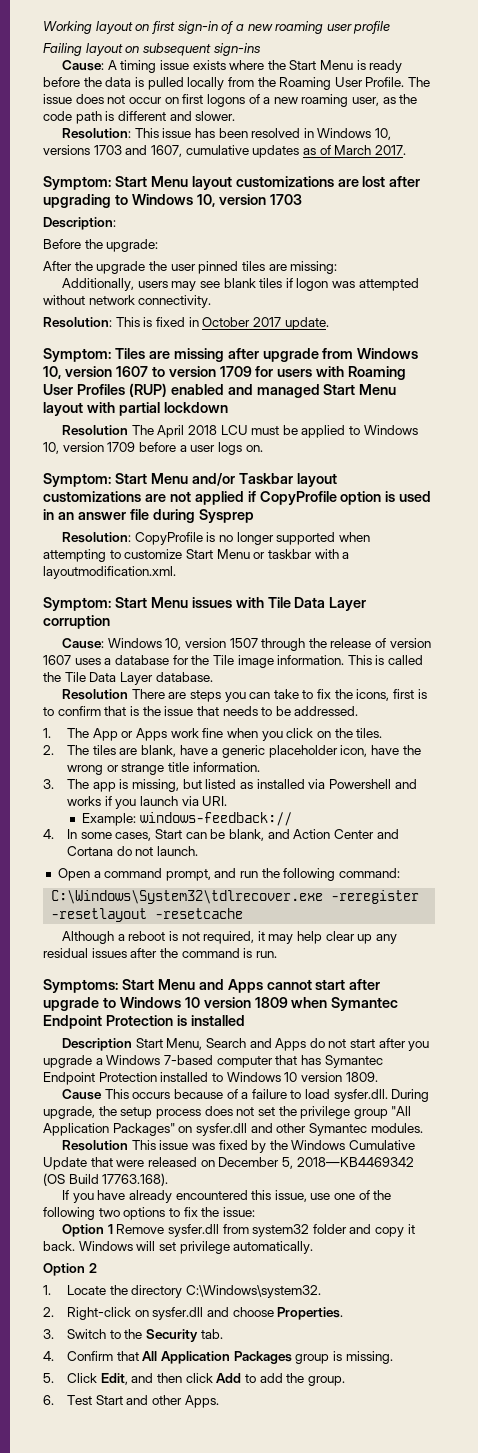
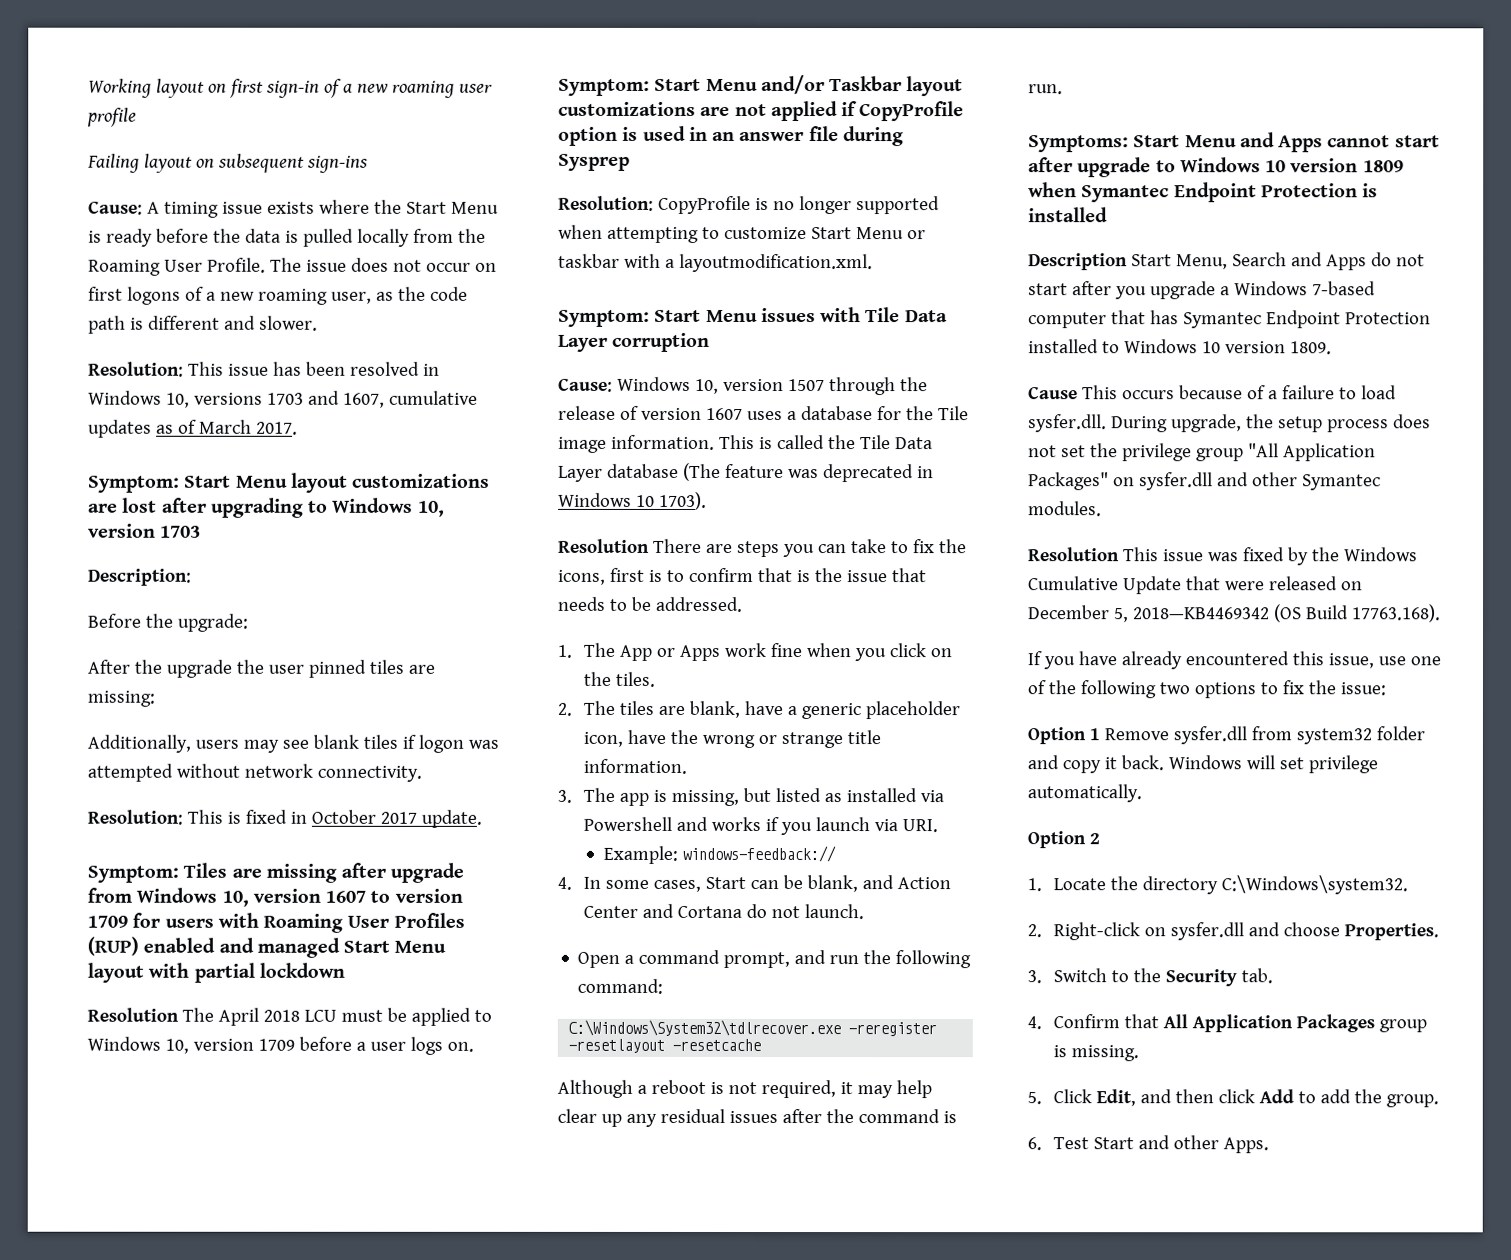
[155,672,213,682] database. -> [606,462,934,483] [558,491,707,510] database (The feature was deprecated in Windows 10 1703).

